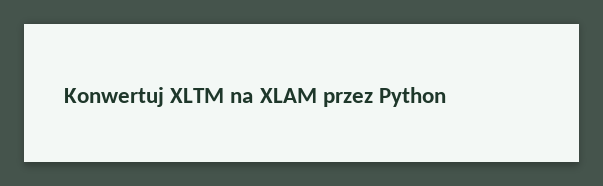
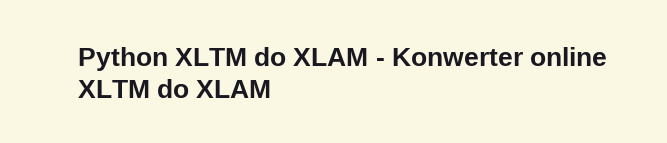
[64,87,447,107] Konwertuj XLTM na XLAM przez Python -> [78,47,607,71] [78,79,272,98] Python XLTM do XLAM - Konwerter online XLTM do XLAM

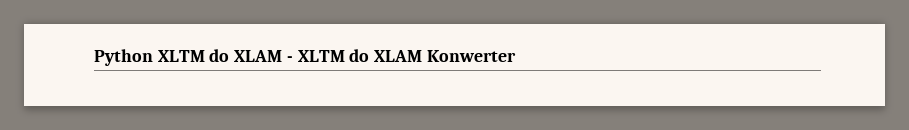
[391,47,607,66] [78,79,272,98] Konwerter online XLTM do XLAM -> [297,49,516,62] XLTM do XLAM Konwerter

